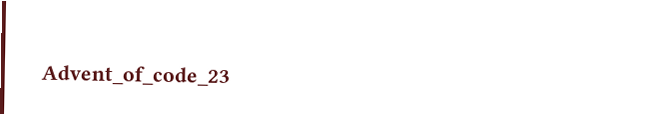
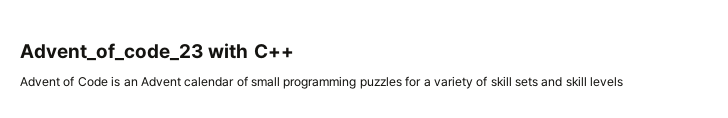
(230, 76) none -> [208,43,294,59] [20,76,624,89] with C++ // Advent of Code is an Advent calendar of small programming puzzles for a variety of skill sets and skill levels

